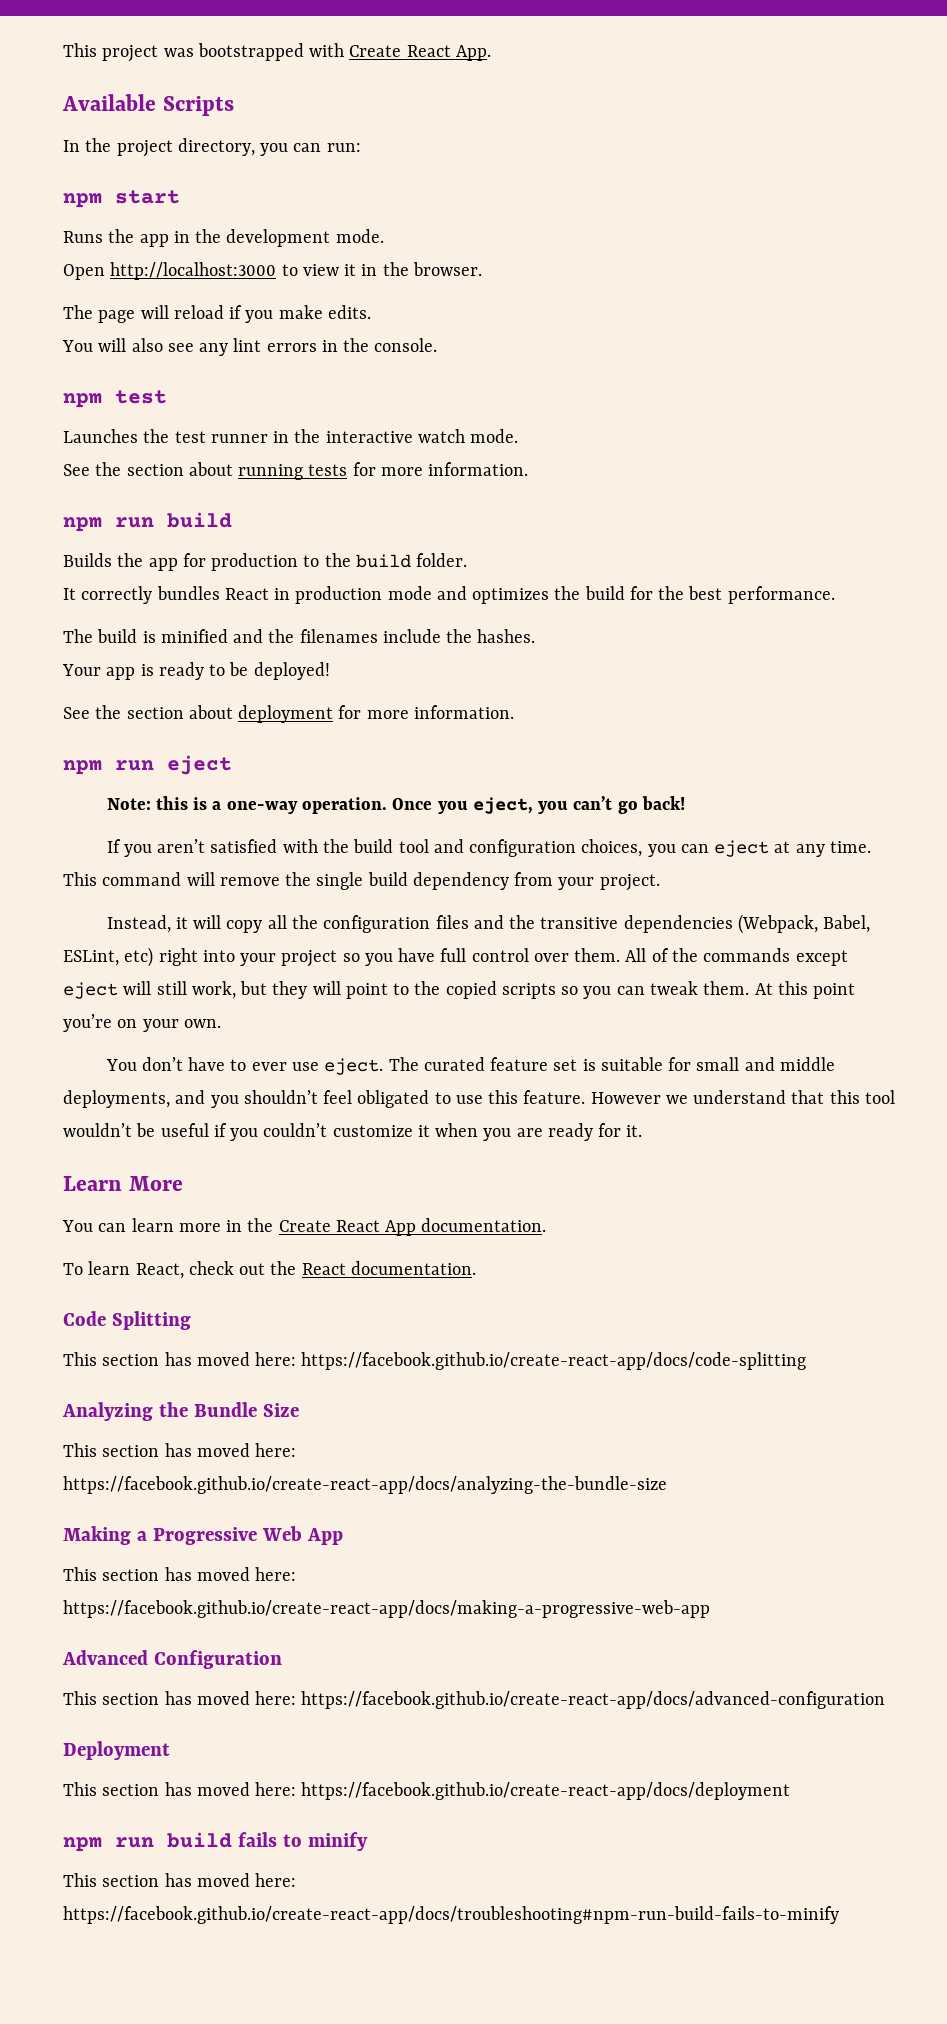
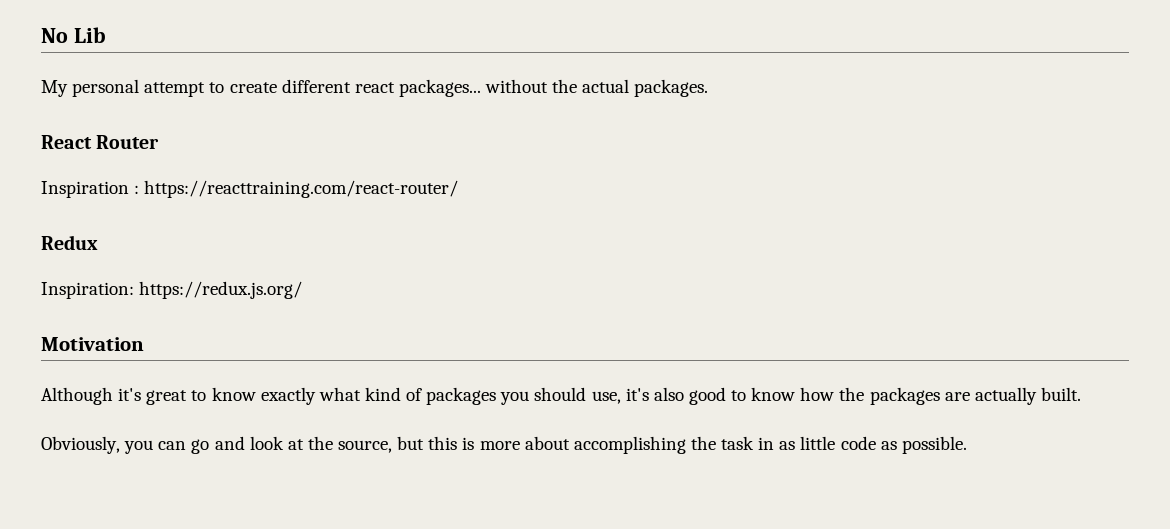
[63,43,491,62] [62,94,234,116] [63,138,361,157] [63,190,180,208] [63,229,384,247] [63,262,482,280] [63,305,371,323] [62,338,438,356] [63,390,167,408] [63,429,519,443] [63,462,529,480] [63,512,232,532] [63,553,468,571] [63,586,835,604] [63,629,536,643] [62,662,330,680] [63,705,514,723] [63,755,232,775] [106,796,685,814] [106,839,871,857] [63,872,660,891] [106,914,871,934] [63,947,848,967] [63,981,856,999] [63,1014,221,1032] [105,1057,835,1075] [63,1090,895,1108] [63,1123,643,1141] [63,1176,183,1191] [62,1218,547,1236] [63,1261,476,1279] [63,1311,191,1330] [63,1352,807,1370] [62,1402,299,1421] [63,1443,297,1457] [63,1476,667,1494] [63,1526,343,1545] [63,1567,297,1581] [63,1600,710,1618] [62,1650,282,1669] [63,1691,886,1709] [63,1741,170,1760] [63,1782,791,1800] [63,1832,368,1852] [63,1873,297,1887] [63,1906,839,1924] This project was bootstrapped with Create React App. // Available Scripts // In the project directory, you can run: // npm start // Runs the app in the development mode. // Open http://localhost:3000 to view it in the browser. // The page will reload if you make edits. // You will also see any lint errors in the console. // npm test // Launches the test runner in the interactive watch mode. // See the section about running tests for more information. // npm run build // Builds the app for production to the build folder. // It correctly bundles React in production mode and optimizes the build for the best performance. // The build is minified and the filenames include the hashes. // Your app is ready to be deployed! // See the section about deployment for more information. // npm run eject // Note: this is a one-way operation. Once you eject, you can’t go back! // If you aren’t satisfied with the build tool and configuration choices, you can eject at any time. This command will remove the single build dependency from your project. // Instead, it will copy all the configuration files and the transitive dependencies (Webpack, Babel, ESLint, etc) right into your project so you have full control over them. All of the commands except eject will still work, but they will point to the copied scripts so you can tweak them. At this point you’re on your own. // You don’t have to ever use eject. The curated feature set is suitable for small and middle deployments, and you shouldn’t feel obligated to use this feature. However we understand that this tool wouldn’t be useful if you couldn’t customize it when you are ready for it. // Learn More // You can learn more in the Create React App documentation. // To learn React, check out the React documentation. // Code Splitting // This section has moved here: https://facebook.github.io/create-react-app/docs/code-splitting // Analyzing the Bundle Size // This section has moved here: https://facebook.github.io/create-react-app/docs/analyzing-the-bundle-size // Making a Progressive Web App // This section has moved here: https://facebook.github.io/create-react-app/docs/making-a-progressive-web-app // Advanced Configuration // This section has moved here: https://facebook.github.io/create-react-app/docs/advanced-configuration // Deployment // This section has moved here: https://facebook.github.io/create-react-app/docs/deployment // npm run build fails to minify // This section has moved here: https://facebook.github.io/create-react-app/docs/troubleshooting#npm-run-build-fails-to-minify -> [41,27,106,43] [41,79,709,97] [41,135,160,149] [41,180,459,198] [41,235,98,250] [41,281,303,299] [41,337,144,351] [41,387,1081,405] [41,436,967,454] No Lib // My personal attempt to create different react packages... without the actual packages. // React Router // Inspiration : https://reacttraining.com/react-router/ // Redux // Inspiration: https://redux.js.org/ // Motivation // Although it's great to know exactly what kind of packages you should use, it's also good to know how the packages are actually built. // Obviously, you can go and look at the source, but this is more about accomplishing the task in as little code as possible.

